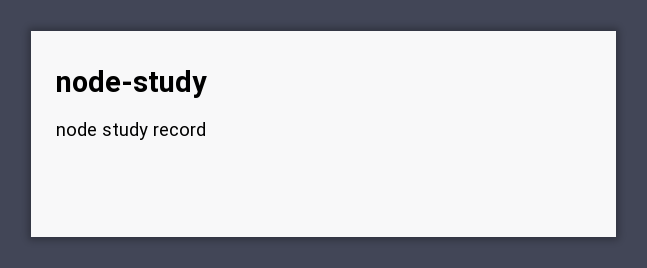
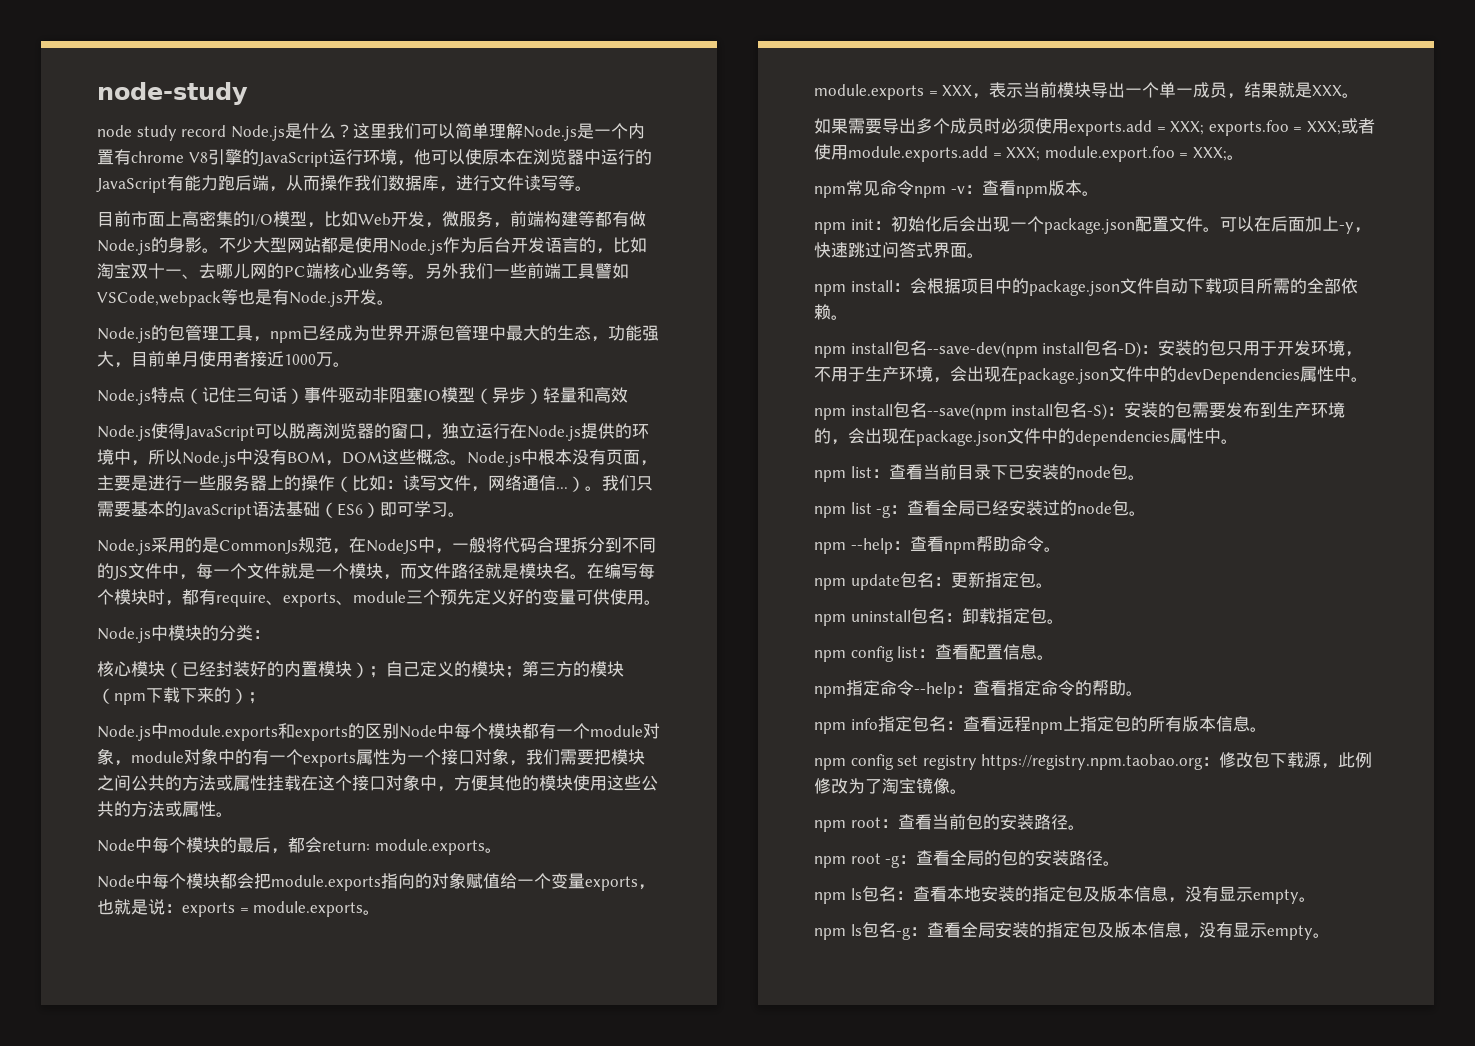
(206, 129) none -> [230,123,645,141] [97,149,652,167] [96,175,592,193] [97,211,646,228] [97,237,647,255] [97,263,629,279] [97,289,394,307] [97,325,659,343] [97,351,350,368] [97,387,628,405] [97,423,649,441] [97,449,657,467] [97,475,653,492] [97,501,465,519] [97,537,656,555] [97,563,655,580] [97,589,661,607] [97,625,270,643] [97,661,624,678] [97,687,265,705] [97,723,660,741] [97,748,645,767] [97,774,658,792] [97,801,233,817] [97,837,502,855] [97,872,655,891] [97,899,381,917] [814,82,1360,100] [814,118,1375,136] [814,144,1244,162] [814,180,1099,198] [814,216,1371,234] [814,242,984,258] [814,278,1358,296] [814,304,848,320] [814,340,1363,358] [814,366,1368,384] [814,402,1346,420] [814,428,1238,446] [814,464,1145,482] [814,500,1147,518] [814,536,1061,554] [814,572,1053,590] [814,608,1064,626] [814,644,1055,662] [814,680,1143,698] [814,716,1267,734] [814,752,1373,770] [814,778,967,794] [814,814,1085,832] [814,850,1121,868] [814,886,1316,904] [814,922,1330,940] Node.js是什么？这里我们可以简单理解Node.js是一个内置有chrome V8引擎的JavaScript运行环境，他可以使原本在浏览器中运行的JavaScript有能力跑后端，从而操作我们数据库，进行文件读写等。 // 目前市面上高密集的I/O模型，比如Web开发，微服务，前端构建等都有做Node.js的身影。不少大型网站都是使用Node.js作为后台开发语言的，比如淘宝双十一、去哪儿网的PC端核心业务等。另外我们一些前端工具譬如VSCode,webpack等也是有Node.js开发。 // Node.js的包管理工具，npm已经成为世界开源包管理中最大的生态，功能强大，目前单月使用者接近1000万。 // Node.js特点（记住三句话）事件驱动非阻塞IO模型（异步）轻量和高效 // Node.js使得JavaScript可以脱离浏览器的窗口，独立运行在Node.js提供的环境中，所以Node.js中没有BOM，DOM这些概念。Node.js中根本没有页面，主要是进行一些服务器上的操作（比如：读写文件，网络通信...）。我们只需要基本的JavaScript语法基础（ES6）即可学习。 // Node.js采用的是CommonJs规范，在NodeJS中，一般将代码合理拆分到不同的JS文件中，每一个文件就是一个模块，而文件路径就是模块名。在编写每个模块时，都有require、exports、module三个预先定义好的变量可供使用。 // Node.js中模块的分类： // 核心模块（已经封装好的内置模块）；自己定义的模块；第三方的模块（npm下载下来的）； // Node.js中module.exports和exports的区别Node中每个模块都有一个module对象，module对象中的有一个exports属性为一个接口对象，我们需要把模块之间公共的方法或属性挂载在这个接口对象中，方便其他的模块使用这些公共的方法或属性。 // Node中每个模块的最后，都会return: module.exports。 // Node中每个模块都会把module.exports指向的对象赋值给一个变量exports，也就是说：exports = module.exports。 // module.exports = XXX，表示当前模块导出一个单一成员，结果就是XXX。 // 如果需要导出多个成员时必须使用exports.add = XXX; exports.foo = XXX;或者使用module.exports.add = XXX; module.export.foo = XXX;。 // npm常见命令npm -v：查看npm版本。 // npm init：初始化后会出现一个package.json配置文件。可以在后面加上-y，快速跳过问答式界面。 // npm install：会根据项目中的package.json文件自动下载项目所需的全部依赖。 // npm install包名--save-dev(npm install包名-D)：安装的包只用于开发环境，不用于生产环境，会出现在package.json文件中的devDependencies属性中。 // npm install包名--save(npm install包名-S)：安装的包需要发布到生产环境的，会出现在package.json文件中的dependencies属性中。 // npm list：查看当前目录下已安装的node包。 // npm list -g：查看全局已经安装过的node包。 // npm --help：查看npm帮助命令。 // npm update包名：更新指定包。 // npm uninstall包名：卸载指定包。 // npm config list：查看配置信息。 // npm指定命令--help：查看指定命令的帮助。 // npm info指定包名：查看远程npm上指定包的所有版本信息。 // npm config set registry https://registry.npm.taobao.org：修改包下载源，此例修改为了淘宝镜像。 // npm root：查看当前包的安装路径。 // npm root -g：查看全局的包的安装路径。 // npm ls包名：查看本地安装的指定包及版本信息，没有显示empty。 // npm ls包名-g：查看全局安装的指定包及版本信息，没有显示empty。

